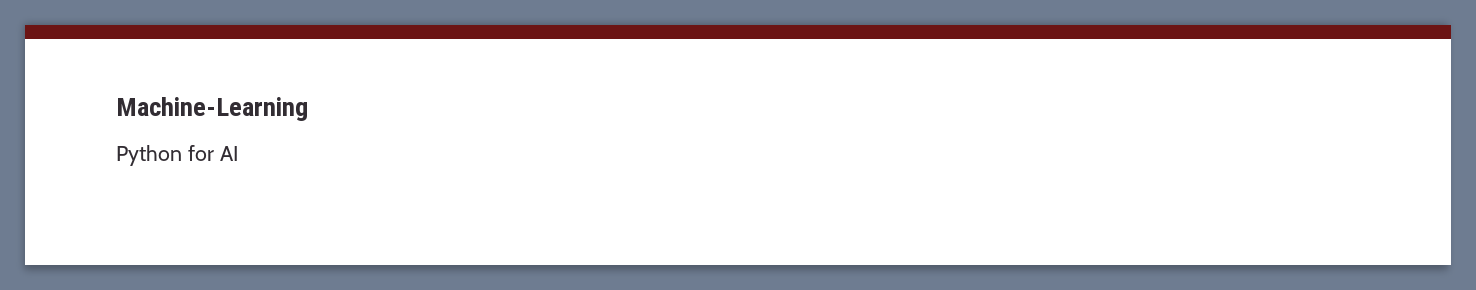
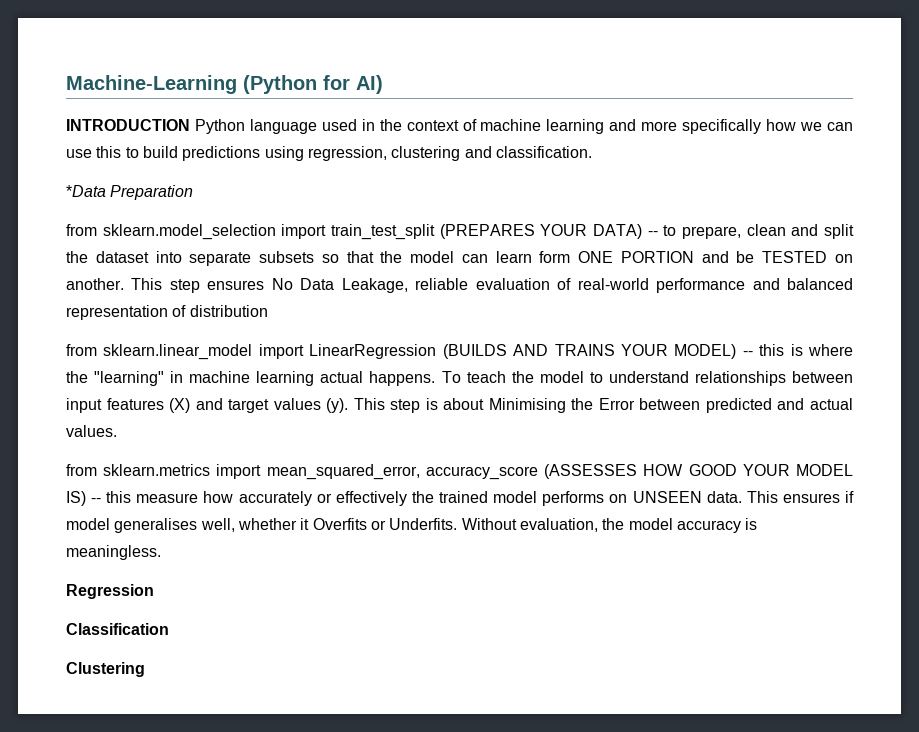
[116,145,238,166] // Python for AI -> [243,75,383,94] [66,119,854,134] [66,146,592,161] [66,185,194,200] [66,224,854,240] [66,251,853,266] [66,278,853,293] [66,305,268,320] [66,344,853,360] [66,371,853,386] [66,398,853,413] [66,425,117,437] [66,464,853,480] [66,491,855,506] [66,518,758,533] [66,545,161,560] [66,584,154,599] [66,623,169,635] [66,662,145,677] (Python for AI) // INTRODUCTION Python language used in the context of machine learning and more specifically how we can use this to build predictions using regression, clustering and classification. // *Data Preparation // from sklearn.model_selection import train_test_split (PREPARES YOUR DATA) -- to prepare, clean and split the dataset into separate subsets so that the model can learn form ONE PORTION and be TESTED on another. This step ensures No Data Leakage, reliable evaluation of real-world performance and balanced representation of distribution // from sklearn.linear_model import LinearRegression (BUILDS AND TRAINS YOUR MODEL) -- this is where the "learning" in machine learning actual happens. To teach the model to understand relationships between input features (X) and target values (y). This step is about Minimising the Error between predicted and actual values. // from sklearn.metrics import mean_squared_error, accuracy_score (ASSESSES HOW GOOD YOUR MODEL IS) -- this measure how accurately or effectively the trained model performs on UNSEEN data. This ensures if model generalises well, whether it Overfits or Underfits. Without evaluation, the model accuracy is meaningless. // Regression // Classification // Clustering

